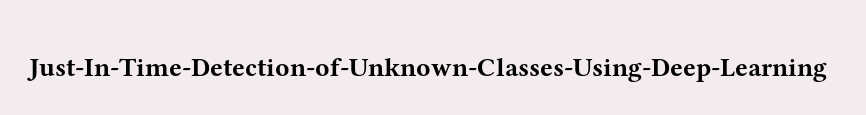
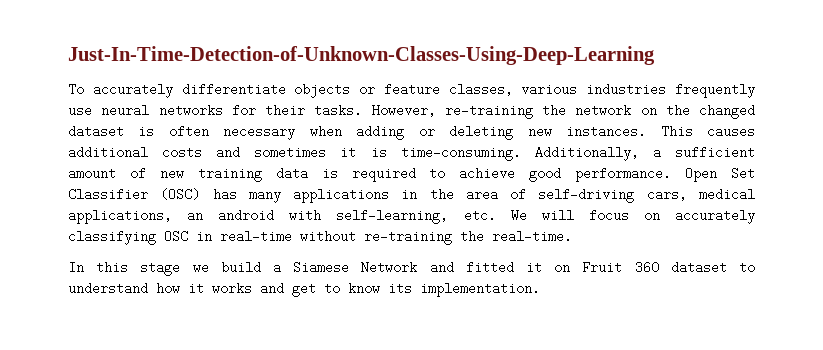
(827, 70) none -> [68,83,755,98] [68,104,755,119] [68,125,755,140] [68,146,755,161] [68,167,755,182] [68,188,755,203] [68,209,756,224] [68,230,572,245] [68,261,756,276] [68,282,540,297] // To accurately differentiate objects or feature classes, various industries frequently use neural networks for their tasks. However, re-training the network on the changed dataset is often necessary when adding or deleting new instances. This causes additional costs and sometimes it is time-consuming. Additionally, a sufficient amount of new training data is required to achieve good performance. Open Set Classifier (OSC) has many applications in the area of self-driving cars, medical applications, an android with self-learning, etc. We will focus on accurately classifying OSC in real-time without re-training the real-time. // In this stage we build a Siamese Network and fitted it on Fruit 360 dataset to understand how it works and get to know its implementation.

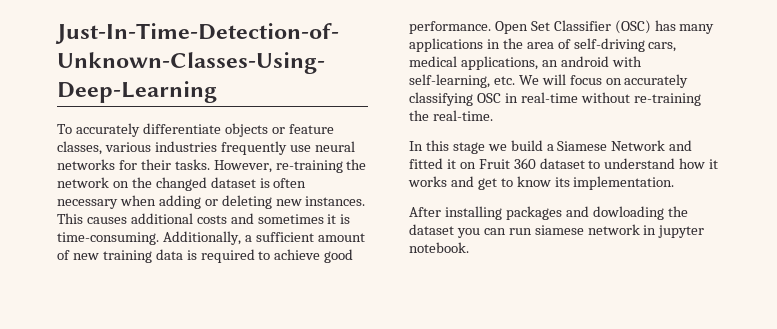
(540, 289) none -> [409,206,688,220] [409,224,705,238] [409,242,469,253] // After installing packages and dowloading the dataset you can run siamese network in jupyter notebook.

